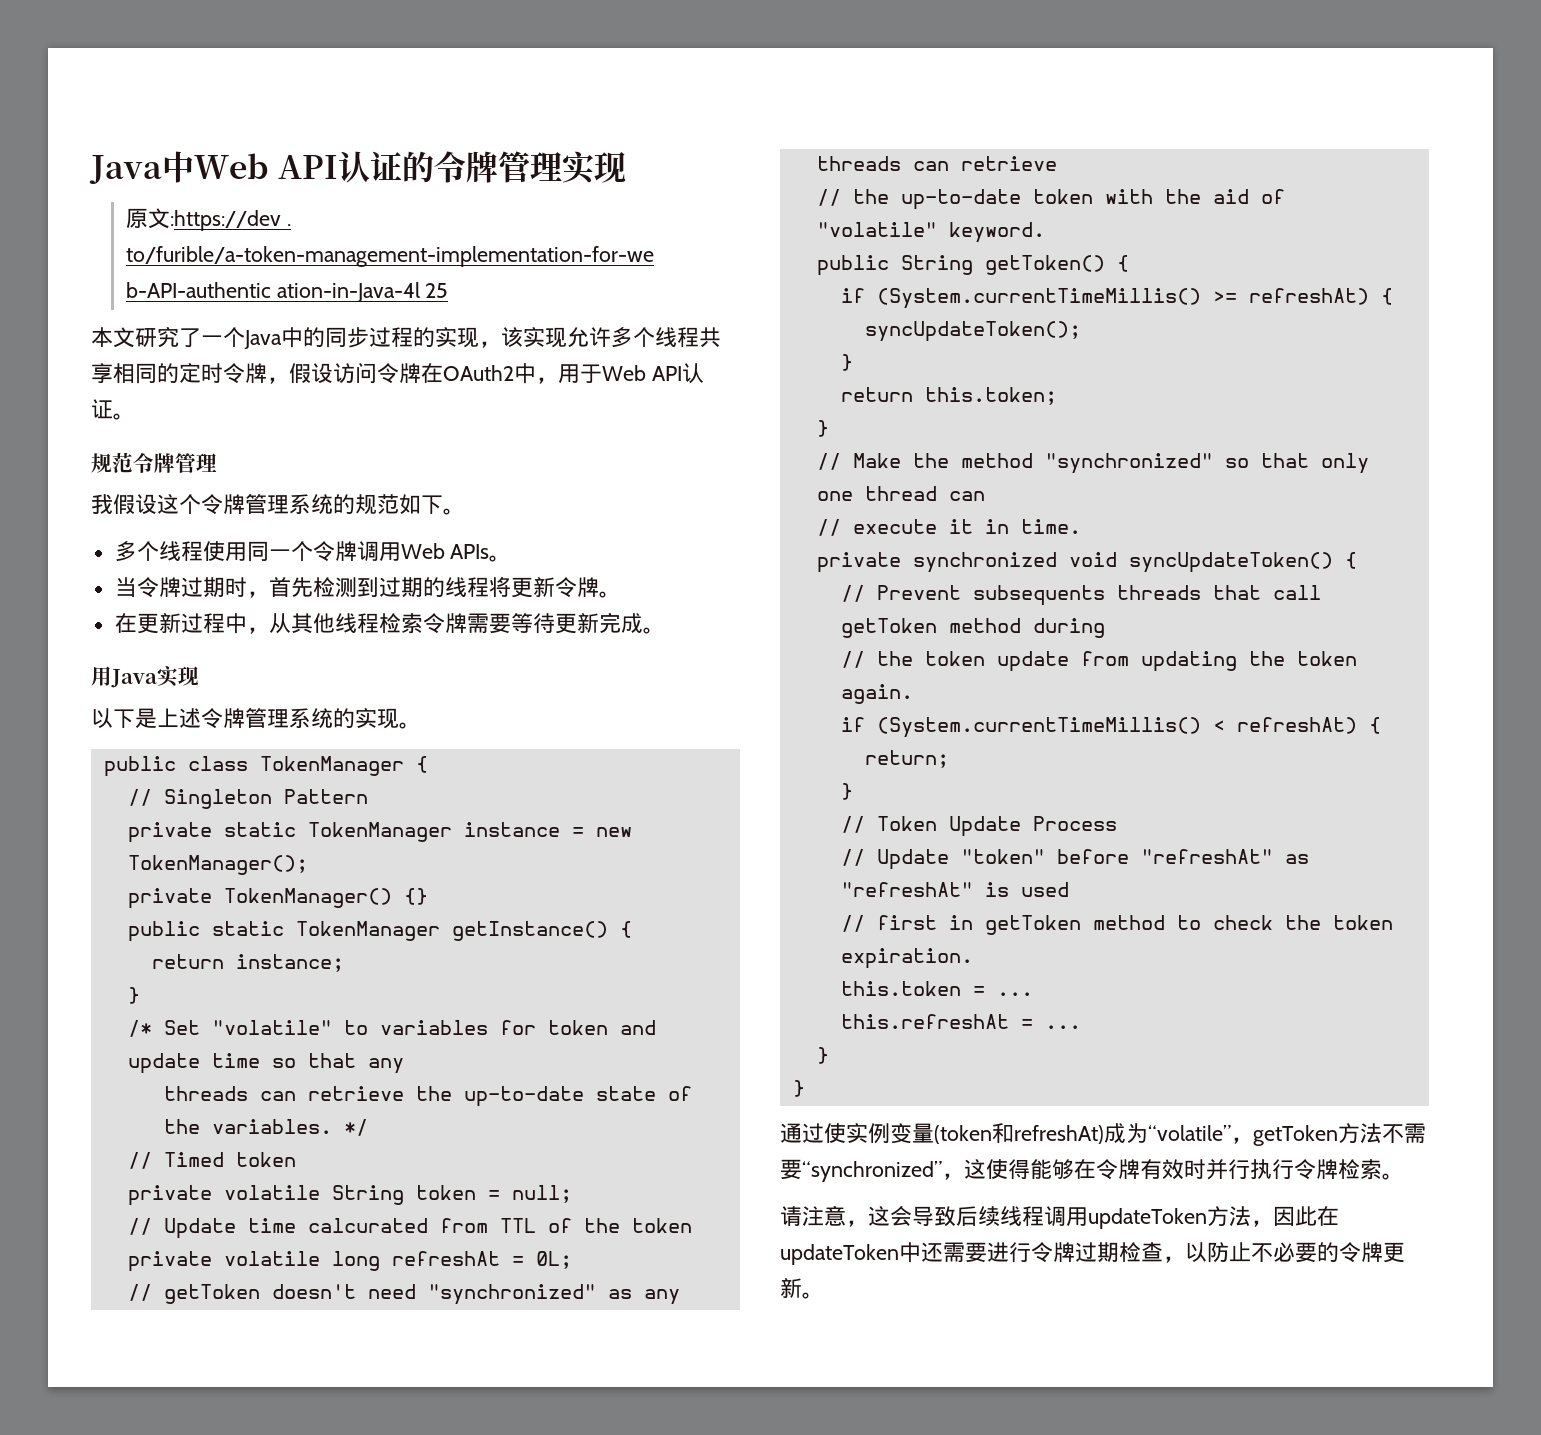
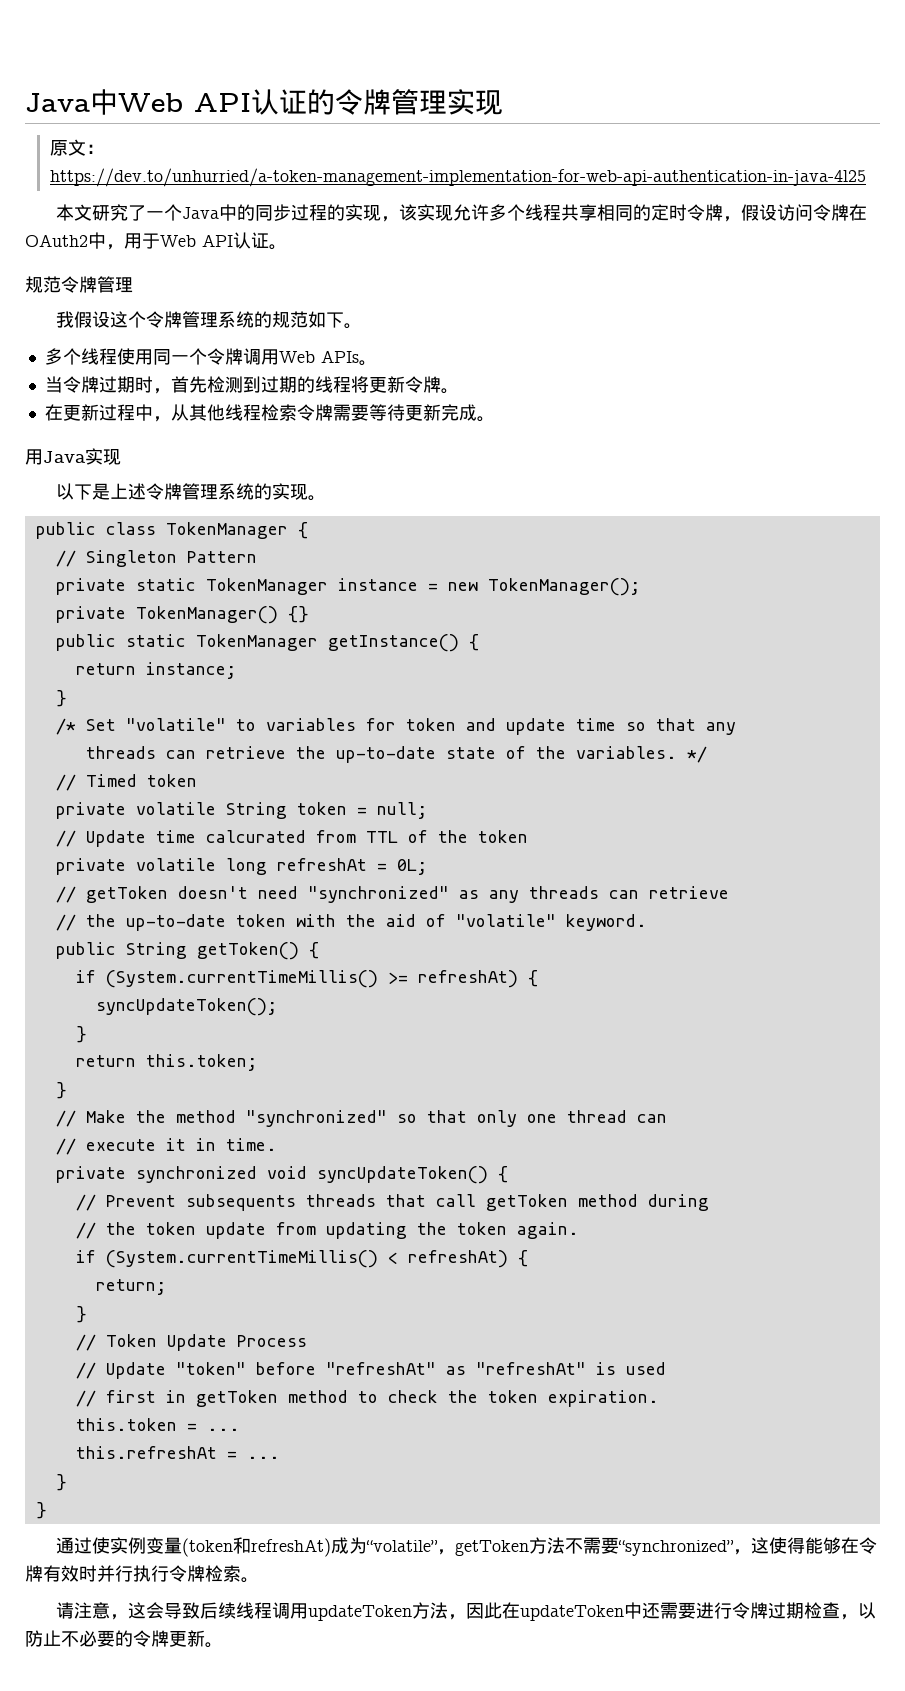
[169,210,291,231] [125,246,654,267] [125,282,449,302] :https://dev . to/furible/a-token-management-implementation-for-we b-API-authentic ation-in-Java-4l 25 -> [85,144,104,154] [49,168,866,187] ：https://dev.to/unhurried/a-token-management-implementation-for-web-api-authentication-in-java-4l25

